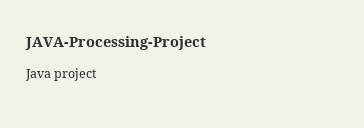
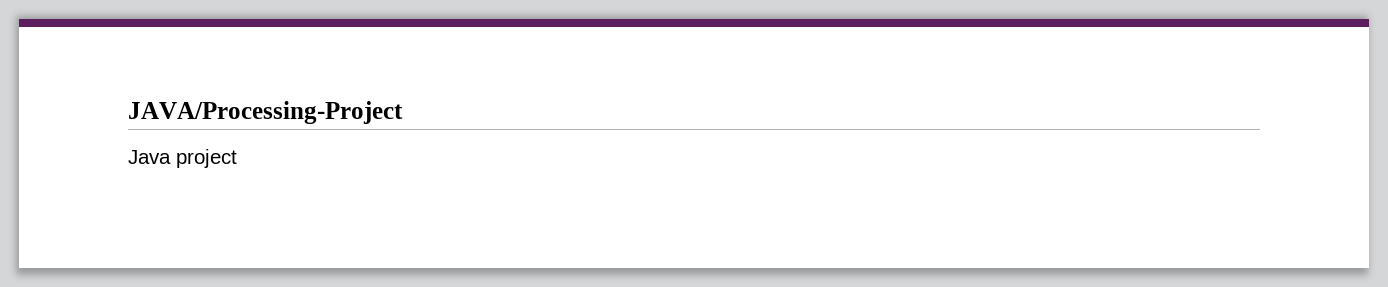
[25,36,206,50] JAVA-Processing-Project -> [128,101,403,124] JAVA/Processing-Project

